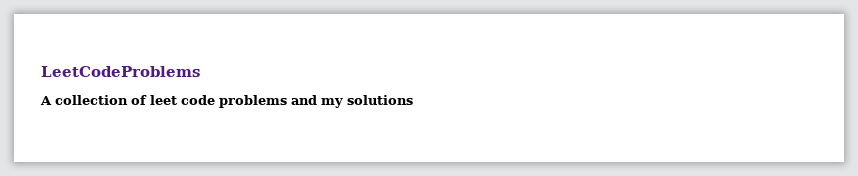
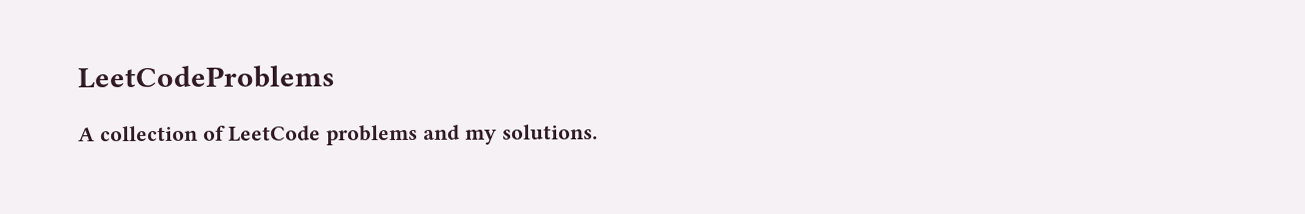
[150,95,215,105] leet code -> [228,125,322,142] LeetCode
[347,95,413,105] solutions -> [501,124,598,140] solutions.

